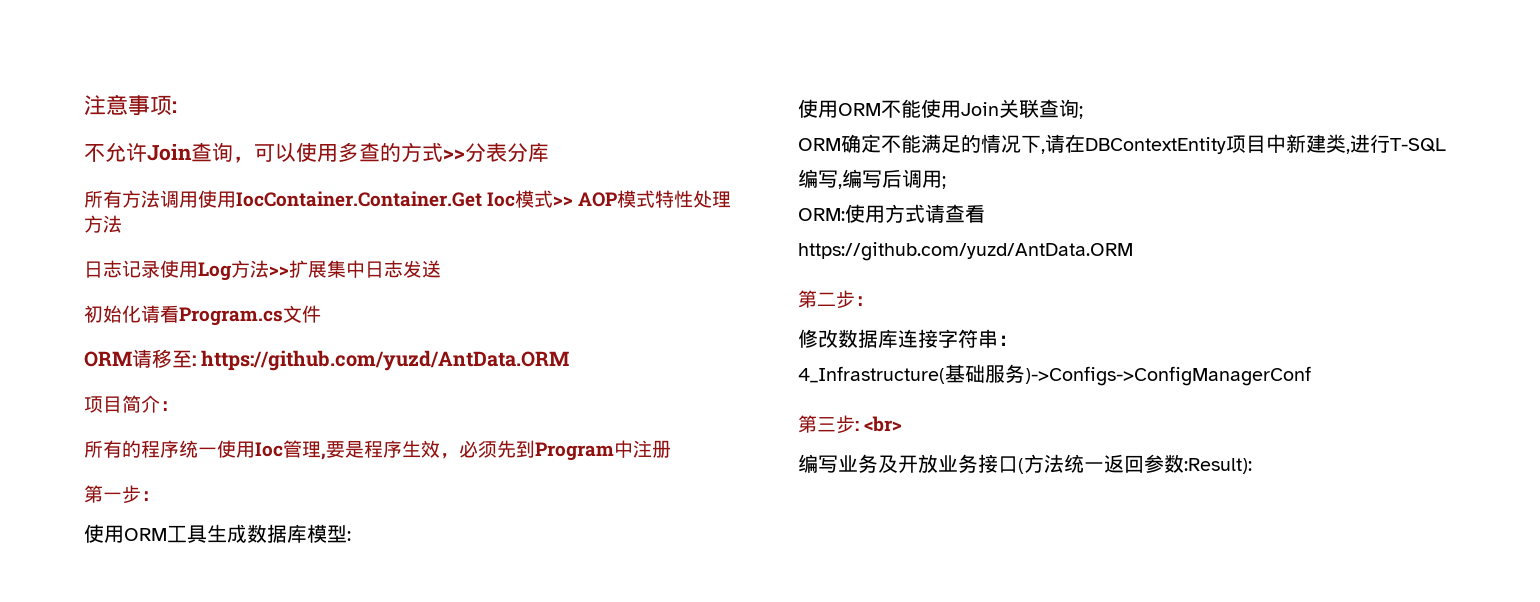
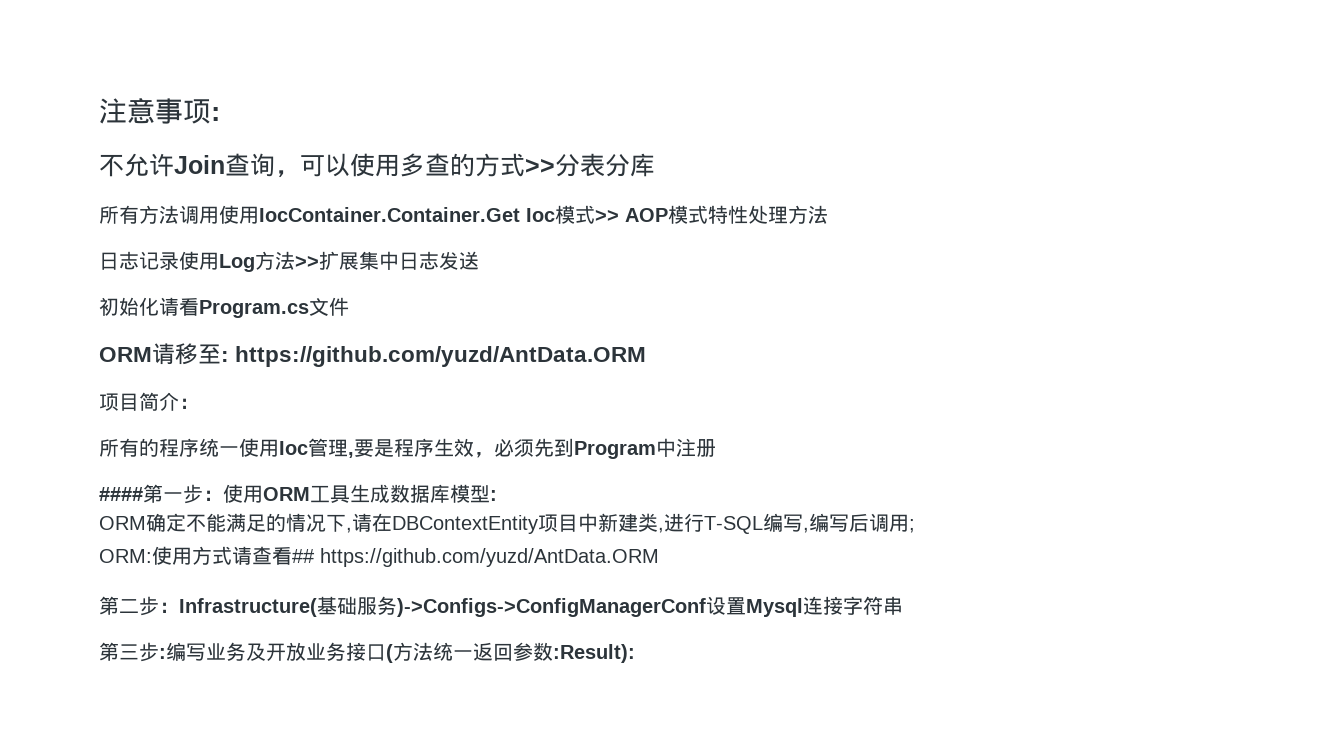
(671, 449) none -> [99,487,143,501] ####
(160, 496) // -> (223, 495) none
[798,99,1083,119] // 使用ORM不能使用Join关联查询; -> (497, 495) none
(985, 214) // -> [292,549,315,563] ##
[798,329,1018,348] [798,364,1311,386] // 修改数据库连接字符串： // 4_Infrastructure(基础服务)->Configs->ConfigManagerConf -> [179,596,903,617] Infrastructure(基础服务)->Configs->ConfigManagerConf设置Mysql连接字符串
[864,416,903,432] <br> // -> (166, 653) none

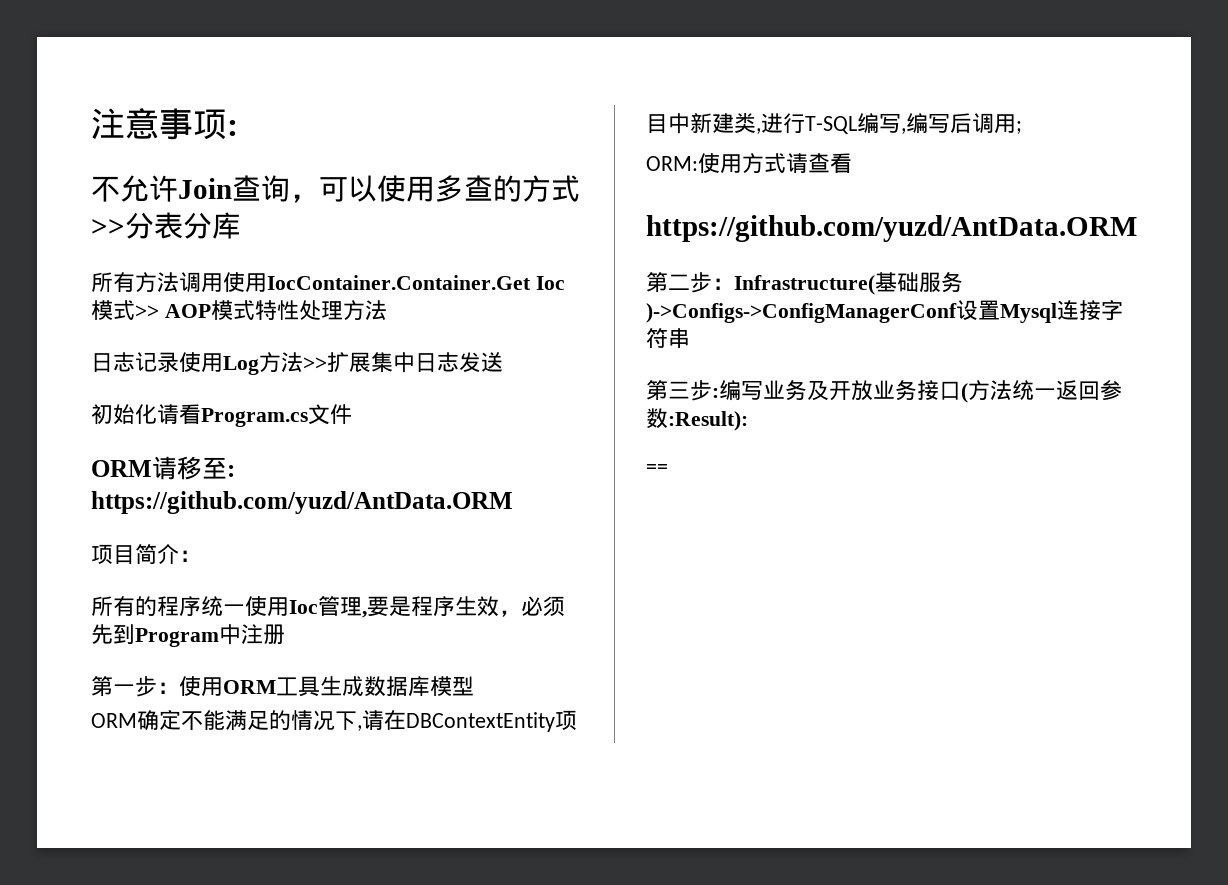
[99,487,143,501] #### -> (285, 634) none
[490,490,497,501] : -> (474, 686) none
[292,549,315,563] ## -> (852, 163) //
(635, 653) none -> [646,464,668,474] // ==

